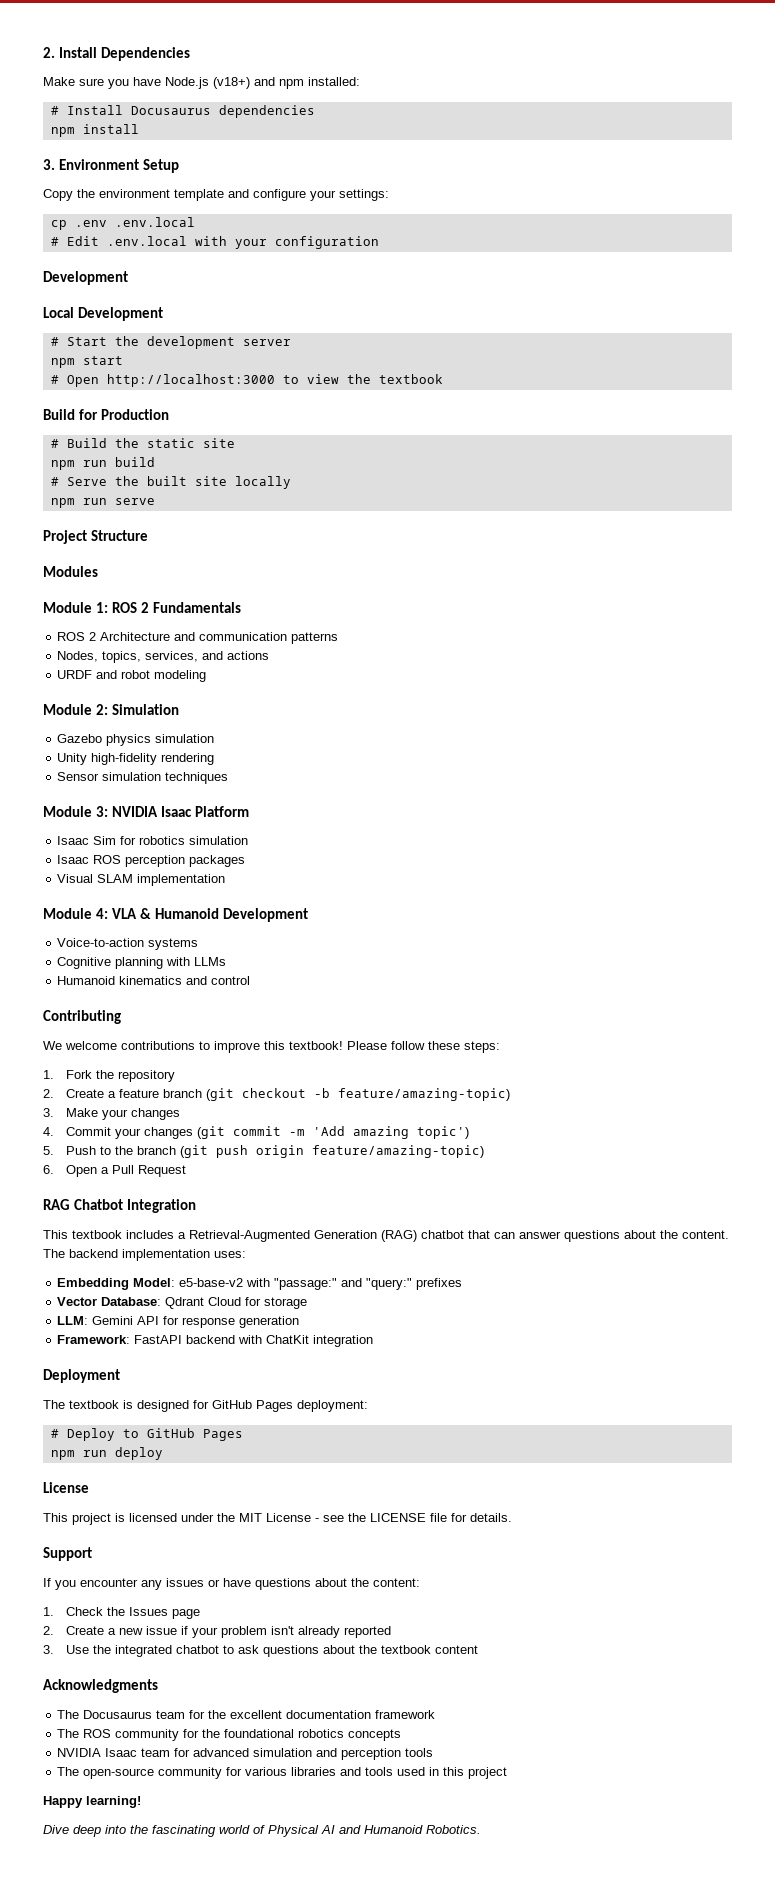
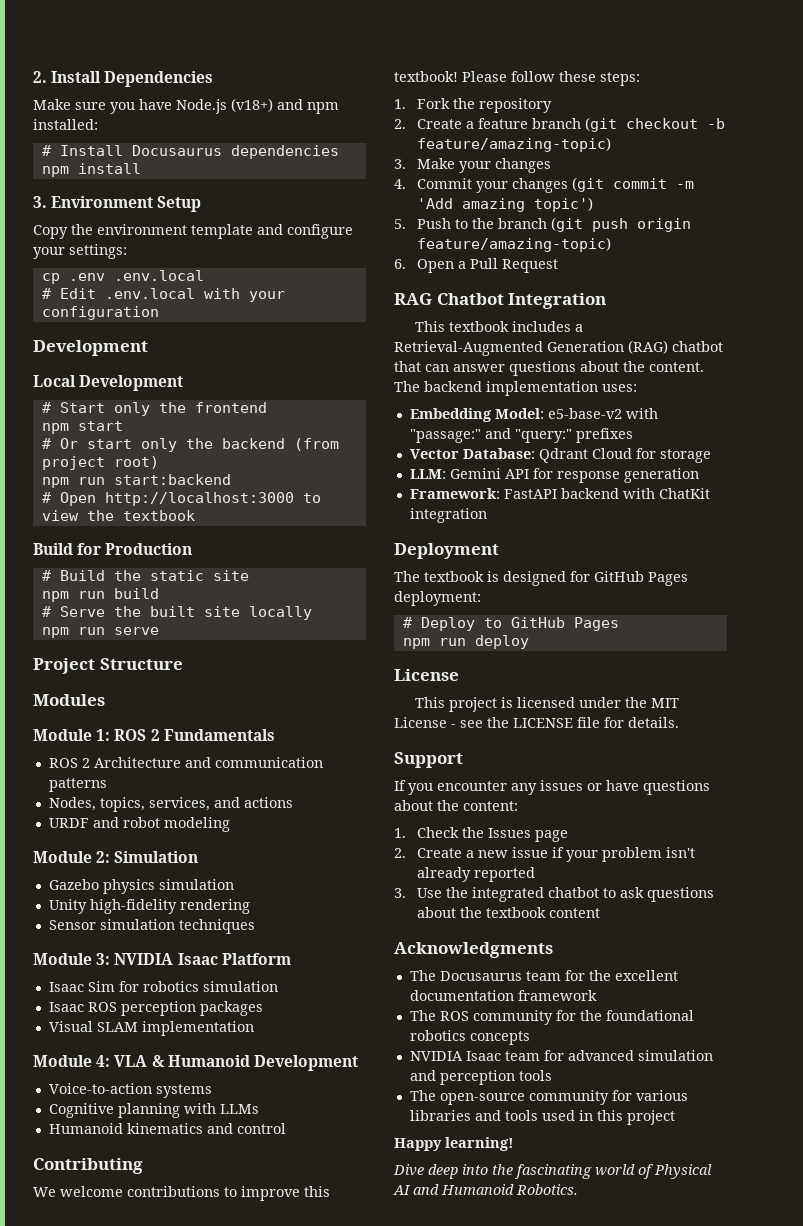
[114,336,291,349] the development server -> [113,402,267,416] only the frontend
(123, 360) none -> [41,438,339,452] [41,456,159,470] [41,474,231,488] // # Or start only the backend (from project root) // npm run start:backend

